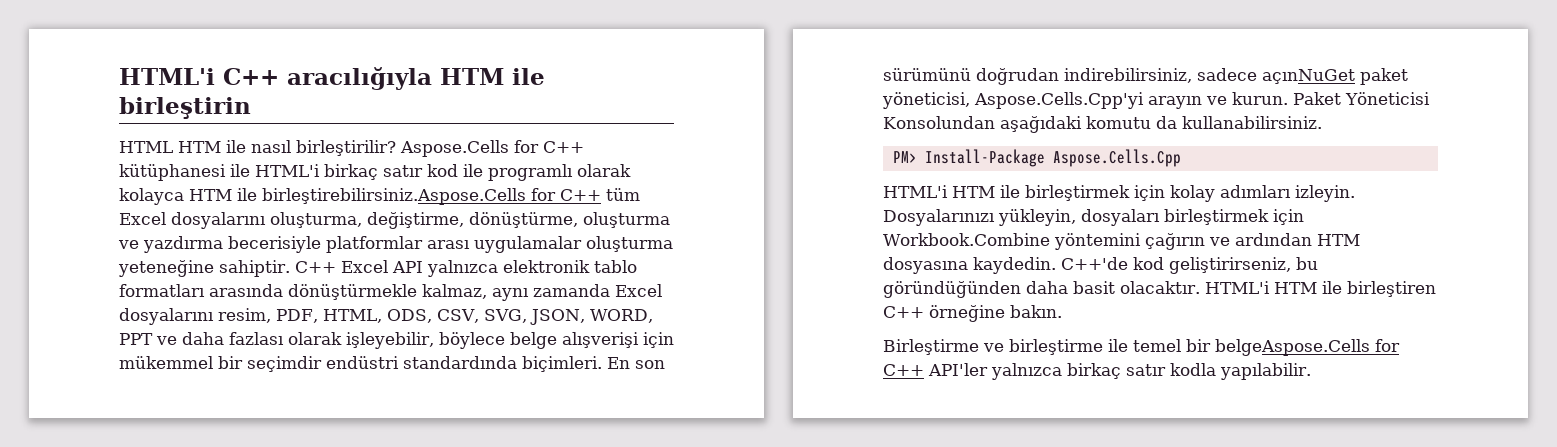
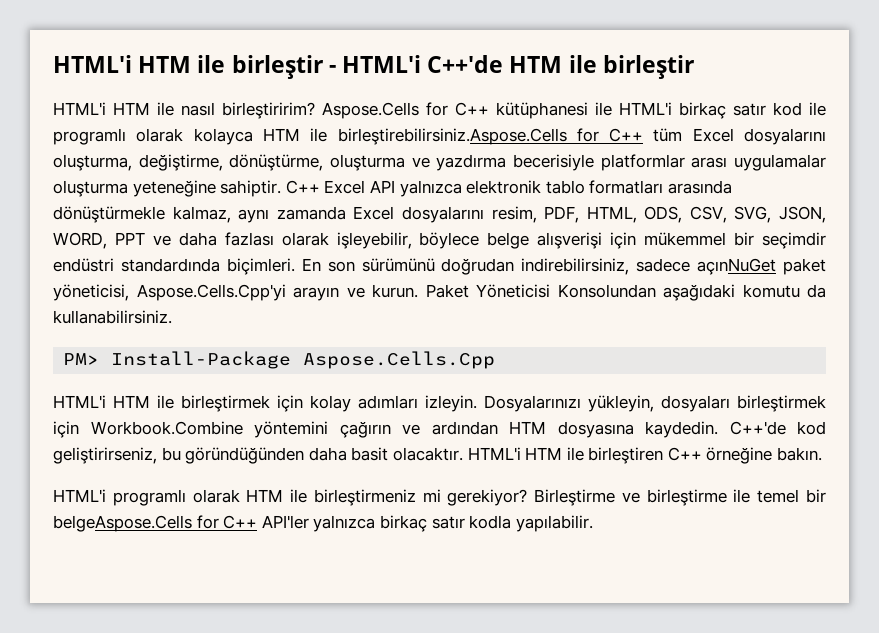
[119,67,545,90] [119,97,251,119] [119,141,173,153] HTML'i C++ aracılığıyla HTM ile birleştirin // HTML -> [53,55,694,79] [53,102,106,115] HTML'i HTM ile birleştir - HTML'i C++'de HTM ile birleştir // HTML'i
[296,140,396,156] birleştirilir? -> [222,102,315,119] birleştiririm?
(1062, 311) none -> [53,489,528,506] HTML'i programlı olarak HTM ile birleştirmeniz mi gerekiyor?

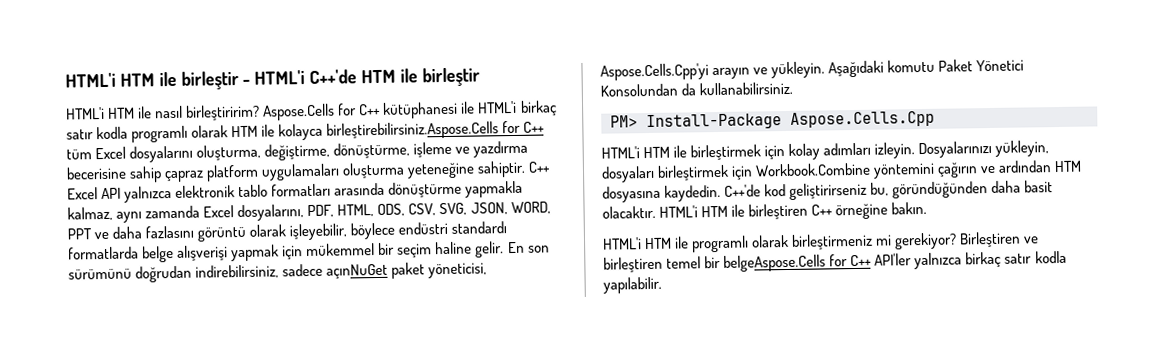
[773,102,826,116] [53,128,328,145] kod ile programlı olarak kolayca HTM ile -> [96,123,324,143] kodla programlı olarak HTM ile kolayca
[330,154,405,171] oluşturma -> [413,141,453,158] işleme
[513,154,826,171] becerisiyle platformlar arası uygulamalar -> [66,163,341,183] becerisine sahip çapraz platform uygulamaları
[53,206,165,223] dönüştürmekle -> [388,180,524,198] dönüştürme yapmakla
[401,206,537,223] dosyalarını resim, -> [237,204,305,222] dosyalarını,
[224,232,274,246] fazlası -> [145,225,247,242] fazlasını görüntü
(480, 240) none -> [398,221,508,235] [68,246,139,260] endüstri standardı formatlarda
(603, 240) none -> [231,244,280,262] yapmak
[761,232,826,249] [53,258,295,275] seçimdir endüstri standardında biçimleri. -> [397,241,505,258] seçim haline gelir.
[372,284,800,301] kurun. Paket Yöneticisi Konsolundan aşağıdaki komutu -> [771,59,1025,79] [600,83,678,97] yükleyin. Aşağıdaki komutu Paket Yönetici Konsolundan
[53,447,181,464] geliştirirseniz, bu -> [789,182,890,200] geliştirirseniz bu,
[112,489,751,506] programlı olarak HTM ile birleştirmeniz mi gerekiyor? Birleştirme ve birleştirme ile -> [644,231,1040,253] [603,256,663,273] HTM ile programlı olarak birleştirmeniz mi gerekiyor? Birleştiren ve birleştiren

